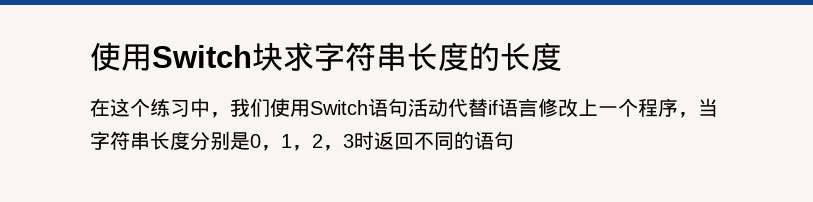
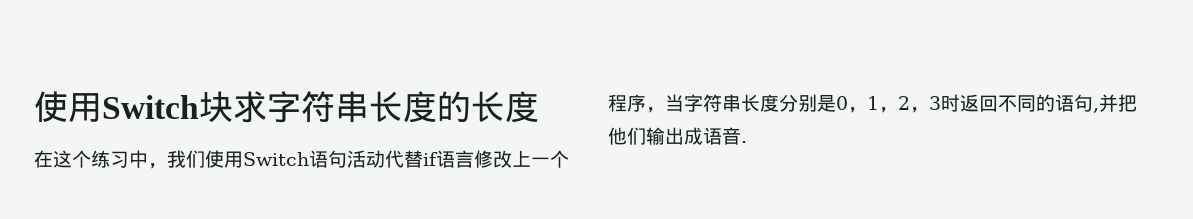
(514, 140) none -> [1093,94,1137,113] [608,127,747,145] ,并把他们输出成语音.

